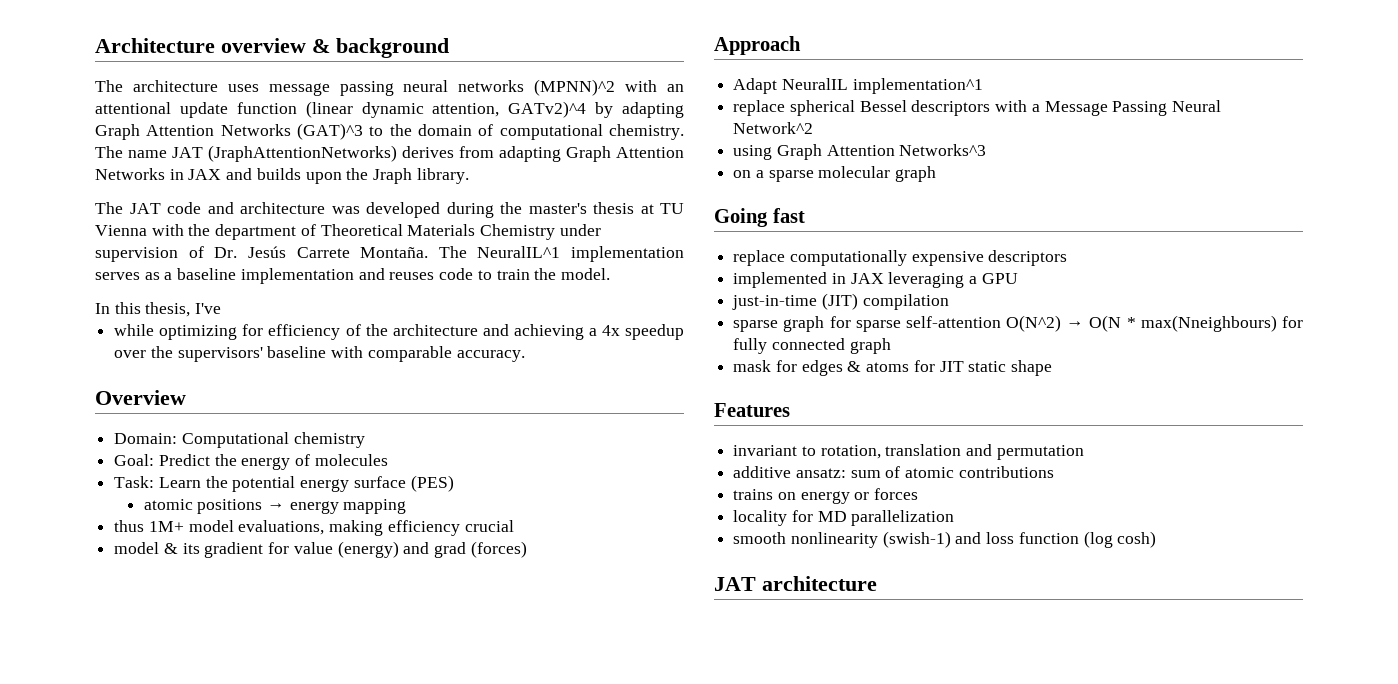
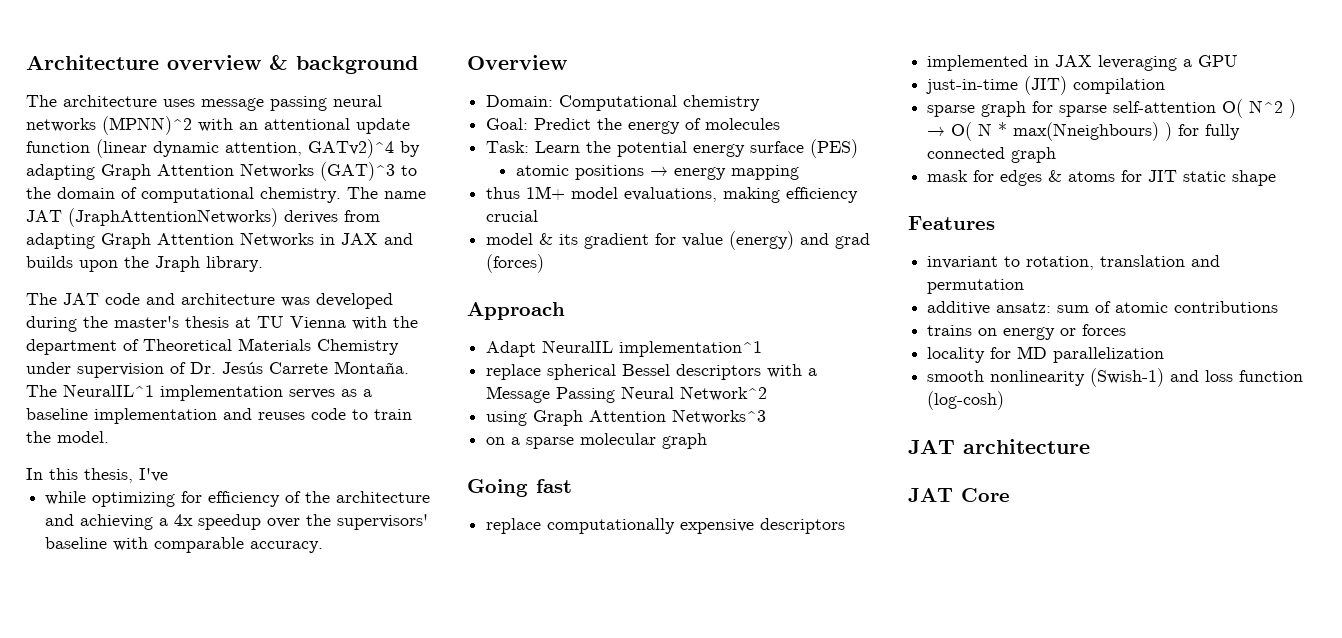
[1006,315,1122,332] O(N^2) → O(N -> [1222,99,1297,118] [927,122,993,141] O( N^2 ) → O( N
(1277, 323) none -> [1165,122,1173,141] )
[882,531,951,548] (swish-1) -> [1090,368,1165,387] (Swish-1)
[1083,531,1157,548] (log cosh) -> [927,391,1005,410] (log-cosh)
(877, 583) none -> [908,488,1010,502] // JAT Core

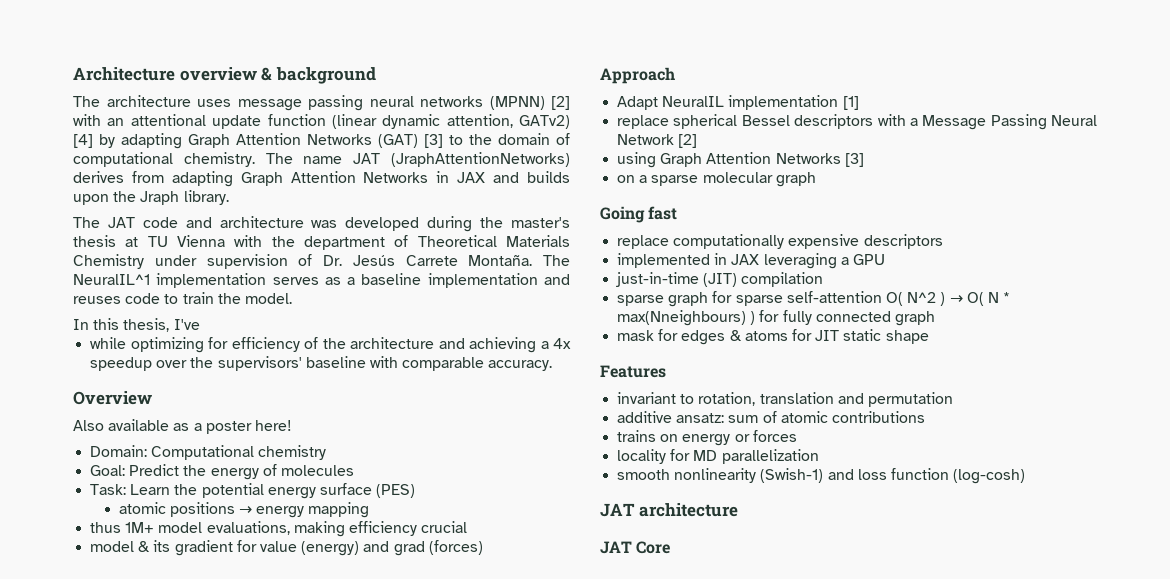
[102,116,192,135] (MPNN)^2 -> [489,96,570,110] (MPNN) [2]
[308,139,394,158] GATv2)^4 -> [519,115,570,129] [73,134,93,148] GATv2) [4]
[320,162,395,181] (GAT)^3 -> [378,134,443,148] (GAT) [3]
(567, 62) none -> [73,419,292,434] // Also available as a poster here!
[619,341,763,357] implementation^1 -> [728,95,859,110] implementation [1]
[680,386,768,401] Network^2 -> [617,134,698,148] Network [2]
[672,409,767,424] Networks^3 -> [775,153,864,167] Networks [3]

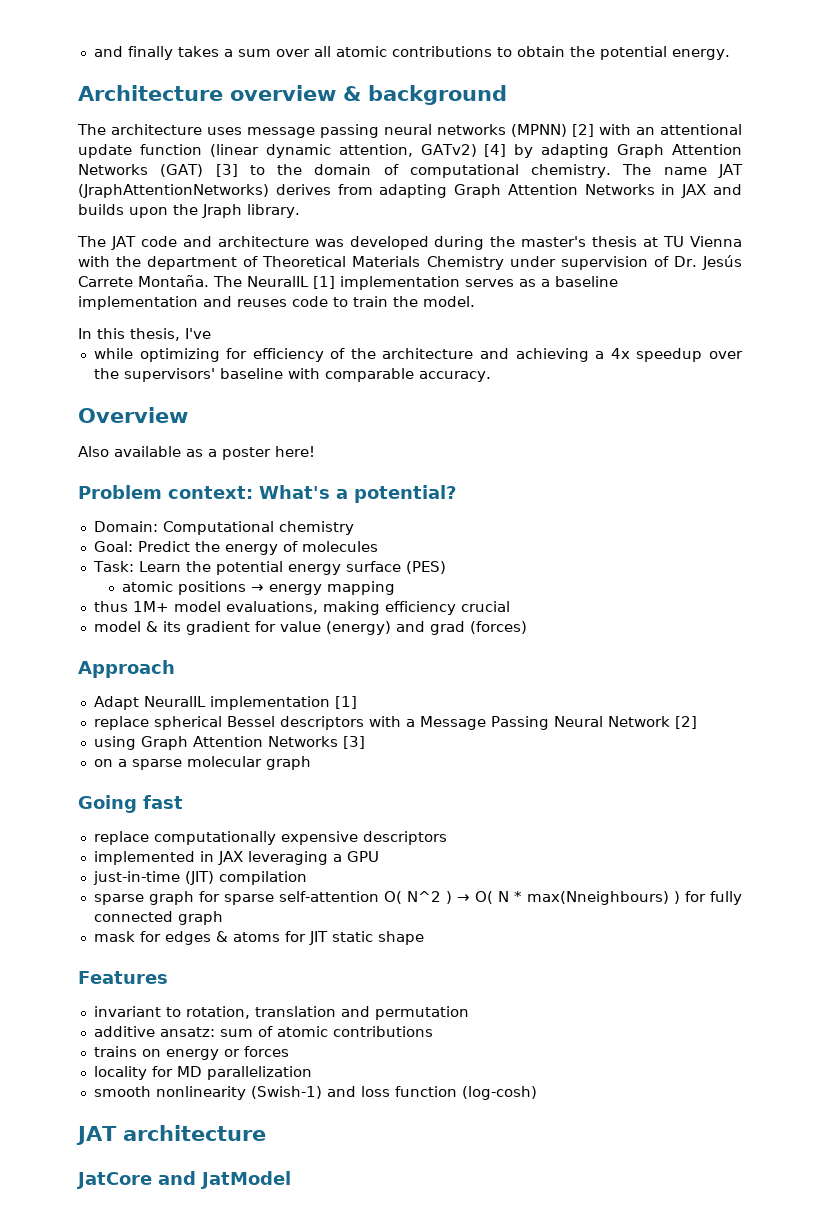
(73, 74) none -> [93,46,730,60] and finally takes a sum over all atomic contributions to obtain the potential energy. //
[73,274,150,285] NeuralIL^1 -> [247,276,335,289] NeuralIL [1]
(292, 425) none -> [78,485,456,503] // Problem context: What's a potential?
[600,541,671,554] JAT Core -> [76,1171,291,1189] JatCore and JatModel

